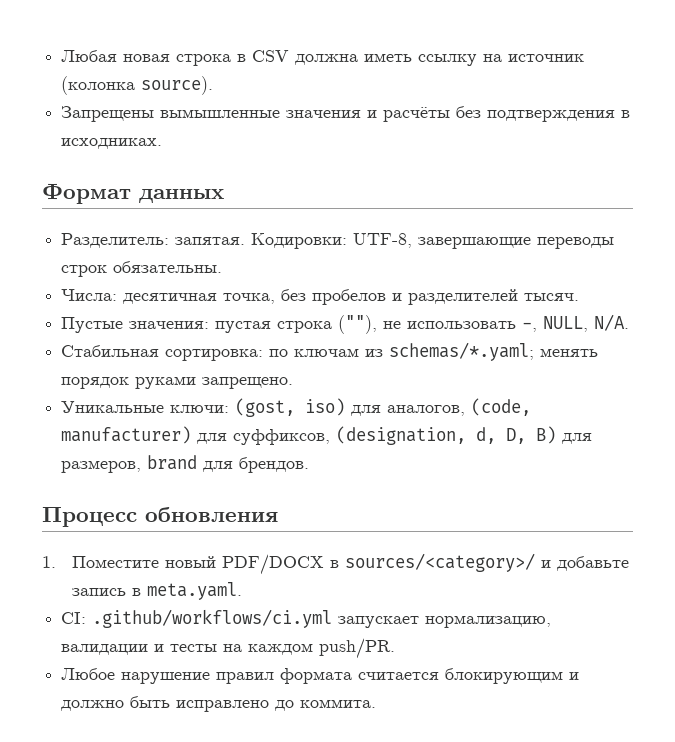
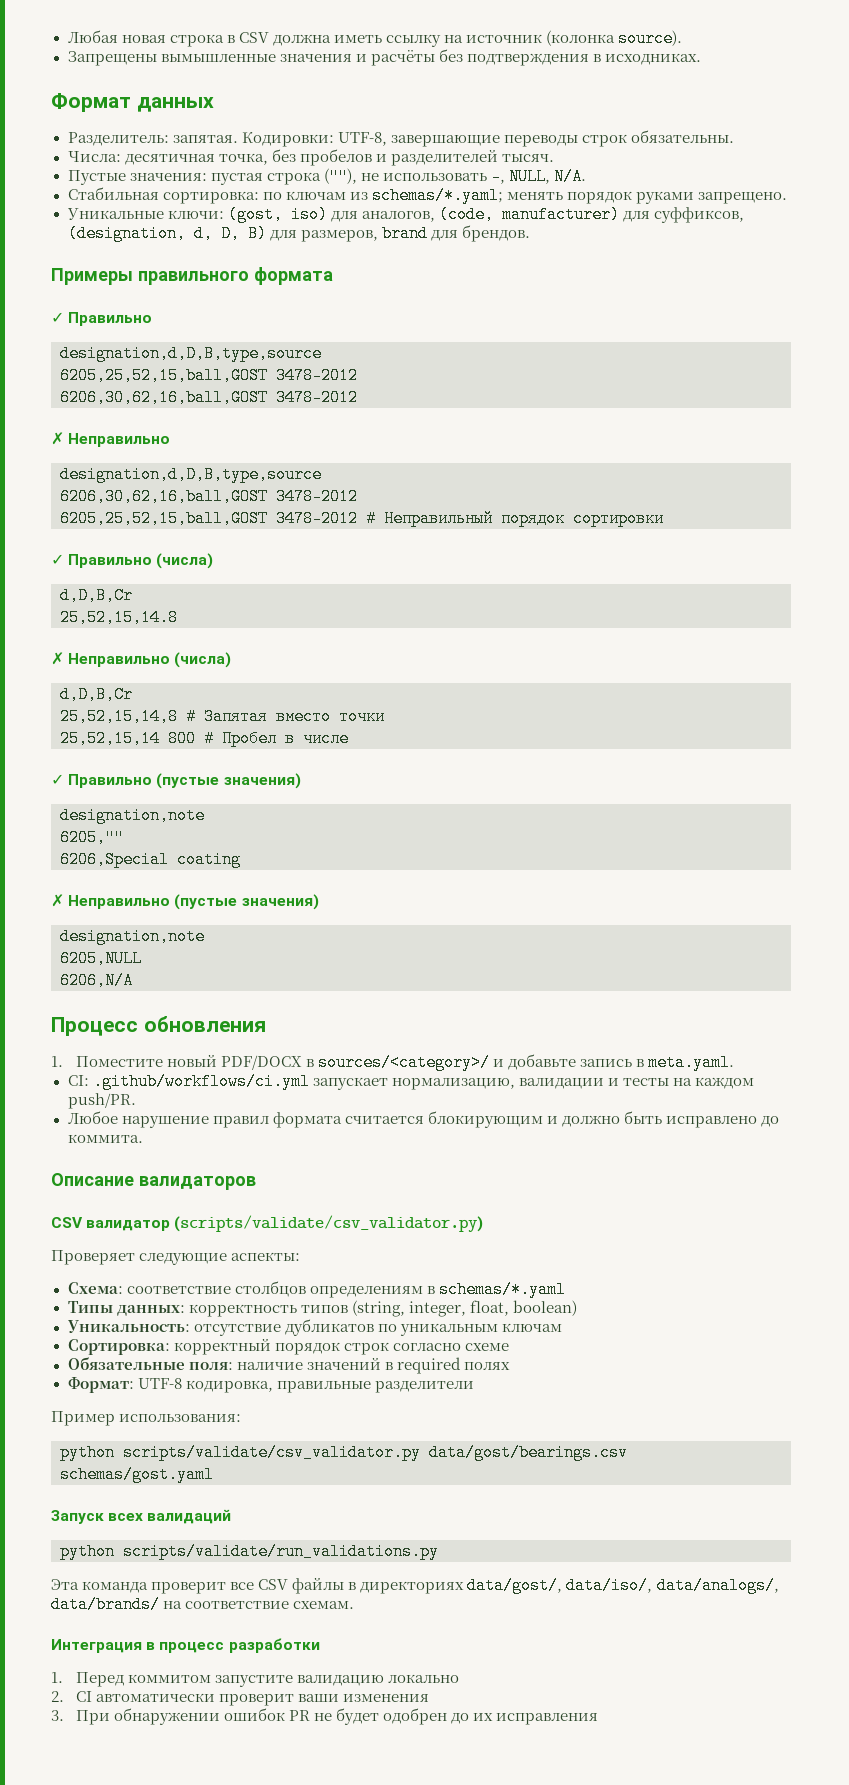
(310, 465) none -> [51,267,333,285] [51,312,153,326] [60,345,322,362] [60,367,358,384] [60,389,358,406] [51,432,171,447] [60,466,322,483] [60,488,358,505] [60,510,663,527] [51,553,214,569] [60,587,133,604] [60,609,178,626] [51,652,232,668] [60,686,133,703] [60,708,384,725] [60,730,348,747] [51,773,301,789] [60,807,205,824] [60,829,124,846] [60,851,241,868] [51,894,319,910] [60,928,205,945] [60,950,142,967] [60,972,133,989] // Примеры правильного формата // ✓ Правильно // designation,d,D,B,type,source // 6205,25,52,15,ball,GOST 3478-2012 // 6206,30,62,16,ball,GOST 3478-2012 // ✗ Неправильно // designation,d,D,B,type,source // 6206,30,62,16,ball,GOST 3478-2012 // 6205,25,52,15,ball,GOST 3478-2012 # Неправильный порядок сортировки // ✓ Правильно (числа) // d,D,B,Cr // 25,52,15,14.8 // ✗ Неправильно (числа) // d,D,B,Cr // 25,52,15,14,8 # Запятая вместо точки // 25,52,15,14 800 # Пробел в числе // ✓ Правильно (пустые значения) // designation,note // 6205,"" // 6206,Special coating // ✗ Неправильно (пустые значения) // designation,note // 6205,NULL // 6206,N/A
(377, 703) none -> [51,1173,256,1190] [51,1215,484,1232] [51,1250,301,1265] [67,1281,566,1298] [67,1300,577,1317] [67,1319,562,1336] [67,1338,509,1355] [67,1357,510,1374] [67,1377,474,1393] [51,1411,242,1426] [60,1444,628,1461] [60,1466,214,1483] [51,1509,232,1524] [60,1543,439,1560] [51,1577,779,1594] [51,1596,355,1613] [51,1638,320,1653] [51,1672,459,1687] [51,1691,429,1706] [51,1708,598,1725] // Описание валидаторов // CSV валидатор (scripts/validate/csv_validator.py) // Проверяет следующие аспекты: // Схема: соответствие столбцов определениям в schemas/*.yaml // Типы данных: корректность типов (string, integer, float, boolean) // Уникальность: отсутствие дубликатов по уникальным ключам // Сортировка: корректный порядок строк согласно схеме // Обязательные поля: наличие значений в required полях // Формат: UTF-8 кодировка, правильные разделители // Пример использования: // python scripts/validate/csv_validator.py data/gost/bearings.csv schemas/gost.yaml // Запуск всех валидаций // python scripts/validate/run_validations.py // Эта команда проверит все CSV файлы в директориях data/gost/, data/iso/, data/analogs/, data/brands/ на соответствие схемам. // Интеграция в процесс разработки // 1. Перед коммитом запустите валидацию локально // 2. CI автоматически проверит ваши изменения // 3. При обнаружении ошибок PR не будет одобрен до их исправления

